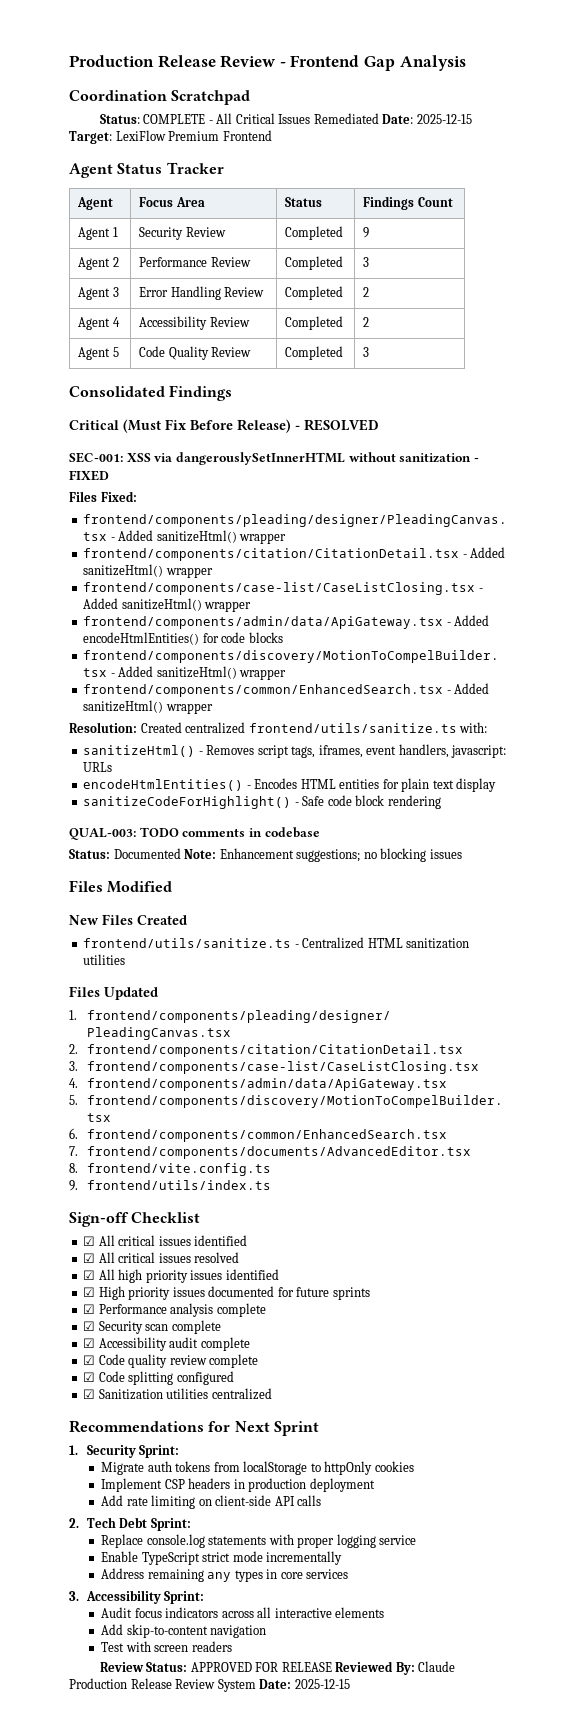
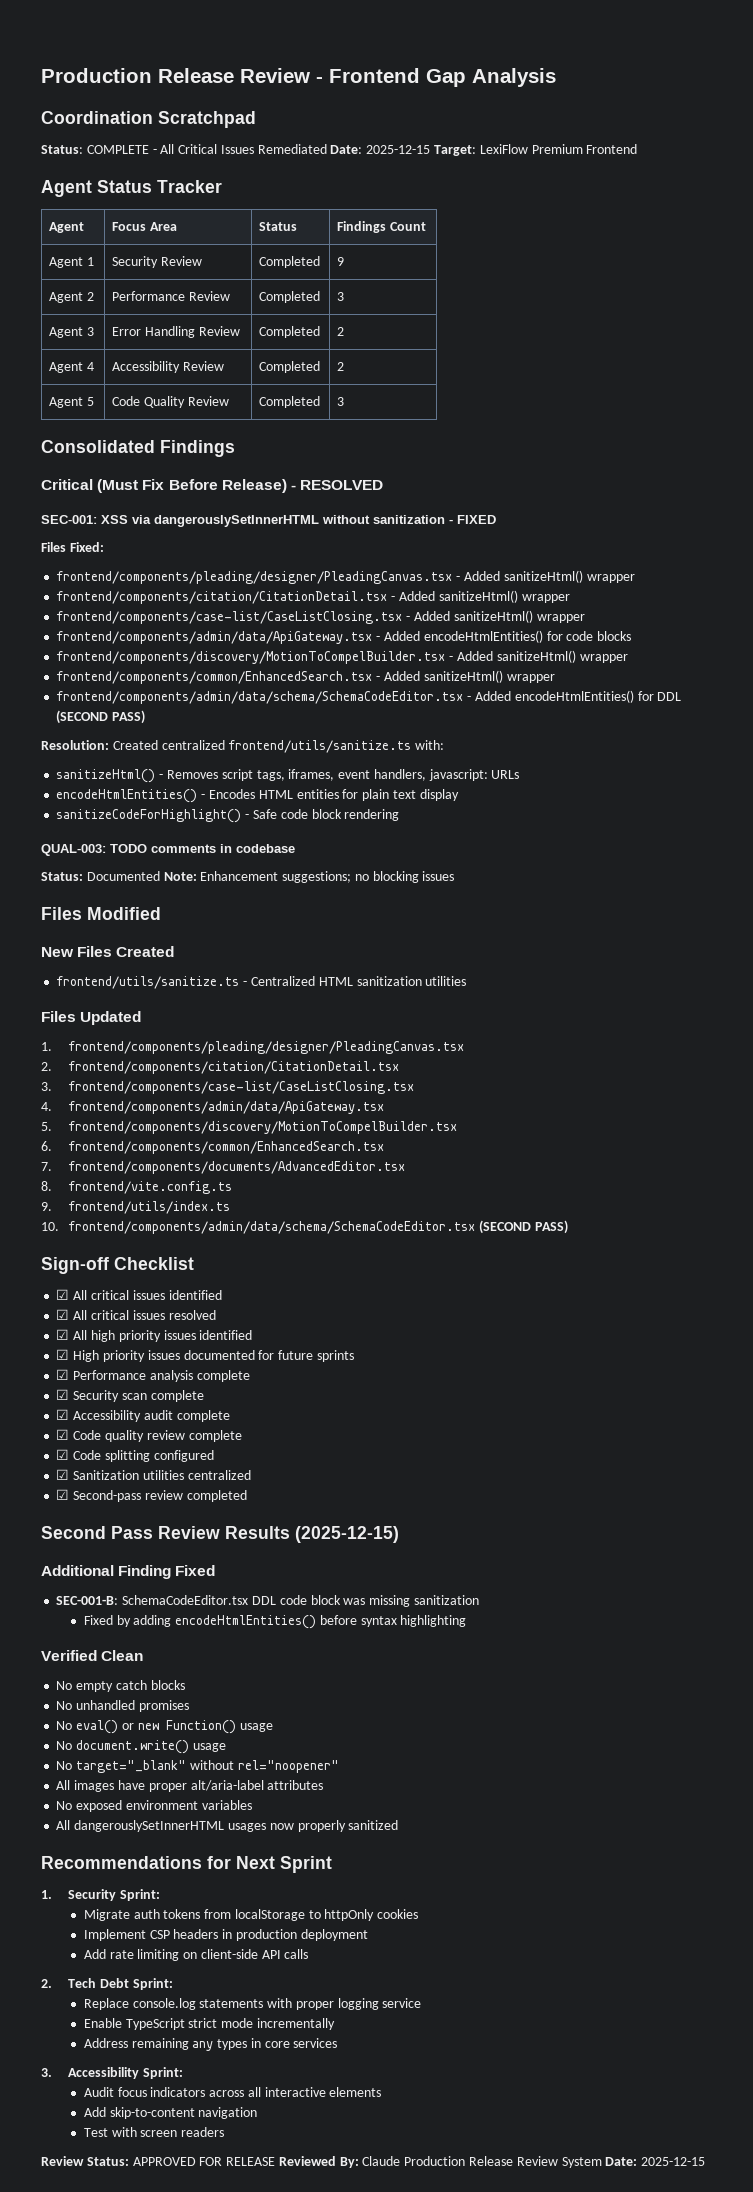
(213, 708) none -> [56,690,682,704] [56,710,146,724] // frontend/components/admin/data/schema/SchemaCodeEditor.tsx - Added encodeHtmlEntities() for DDL (SECOND PASS)
(271, 1185) none -> [41,1220,568,1234] // 10. frontend/components/admin/data/schema/SchemaCodeEditor.tsx (SECOND PASS)
(272, 1394) none -> [56,1489,247,1502] [41,1526,399,1543] [41,1565,216,1579] [56,1595,479,1607] [83,1615,467,1629] [41,1650,144,1661] [56,1680,185,1692] [56,1700,189,1712] [56,1720,273,1734] [56,1740,226,1754] [56,1760,339,1773] [56,1780,324,1792] [56,1800,252,1812] [56,1820,399,1832] // ☑ Second-pass review completed // Second Pass Review Results (2025-12-15) // Additional Finding Fixed // SEC-001-B: SchemaCodeEditor.tsx DDL code block was missing sanitization // Fixed by adding encodeHtmlEntities() before syntax highlighting // Verified Clean // No empty catch blocks // No unhandled promises // No eval() or new Function() usage // No document.write() usage // No target="_blank" without rel="noopener" // All images have proper alt/aria-label attributes // No exposed environment variables // All dangerouslySetInnerHTML usages now properly sanitized

